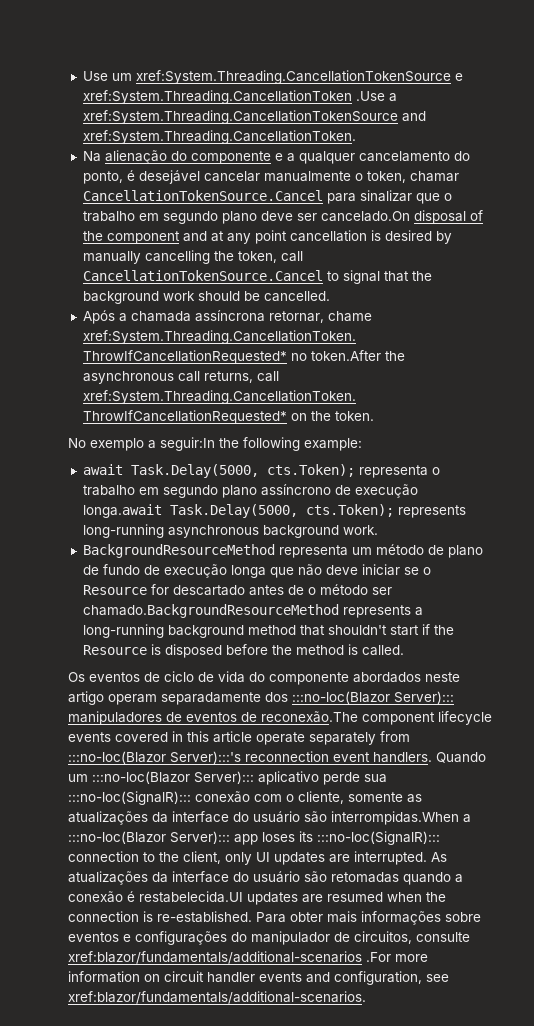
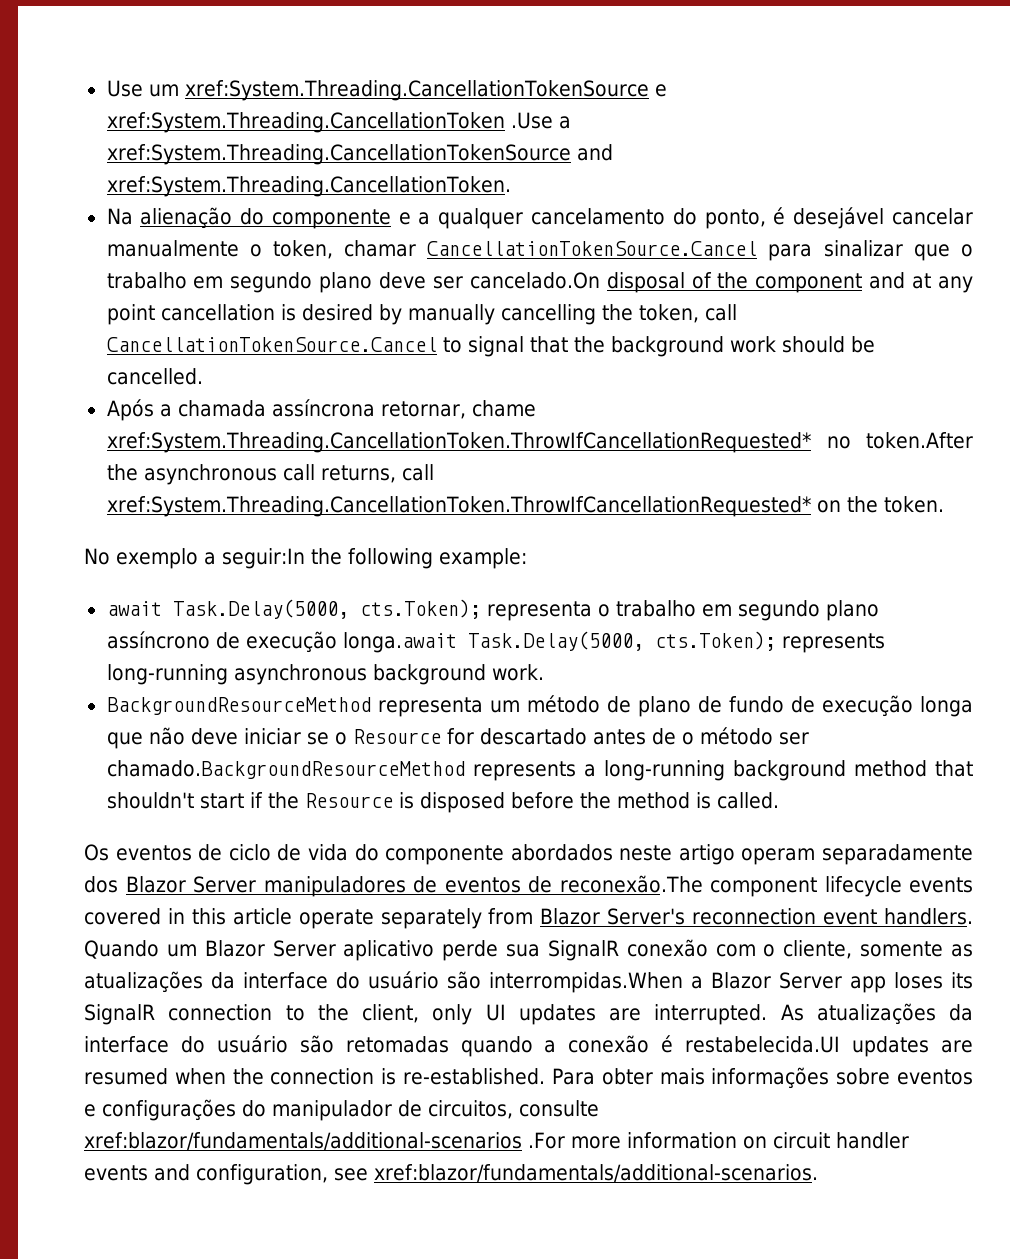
[292,691,454,704] :::no-loc(Blazor Server)::: -> [125,876,256,893] Blazor Server
[68,751,241,764] :::no-loc(Blazor Server):::'s -> [540,908,686,925] Blazor Server's
[92,771,254,784] :::no-loc(Blazor Server)::: -> [204,940,336,957] Blazor Server
[68,791,191,805] :::no-loc(SignalR)::: -> [547,940,619,961] SignalR
[68,831,230,844] :::no-loc(Blazor Server)::: -> [711,972,842,989] Blazor Server
[317,831,440,845] :::no-loc(SignalR)::: -> [84,1004,155,1025] SignalR

